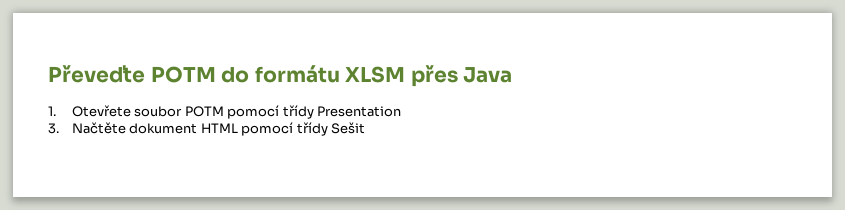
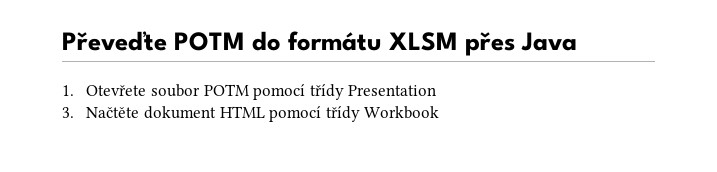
[331,122,366,134] Sešit -> [364,106,440,119] Workbook

